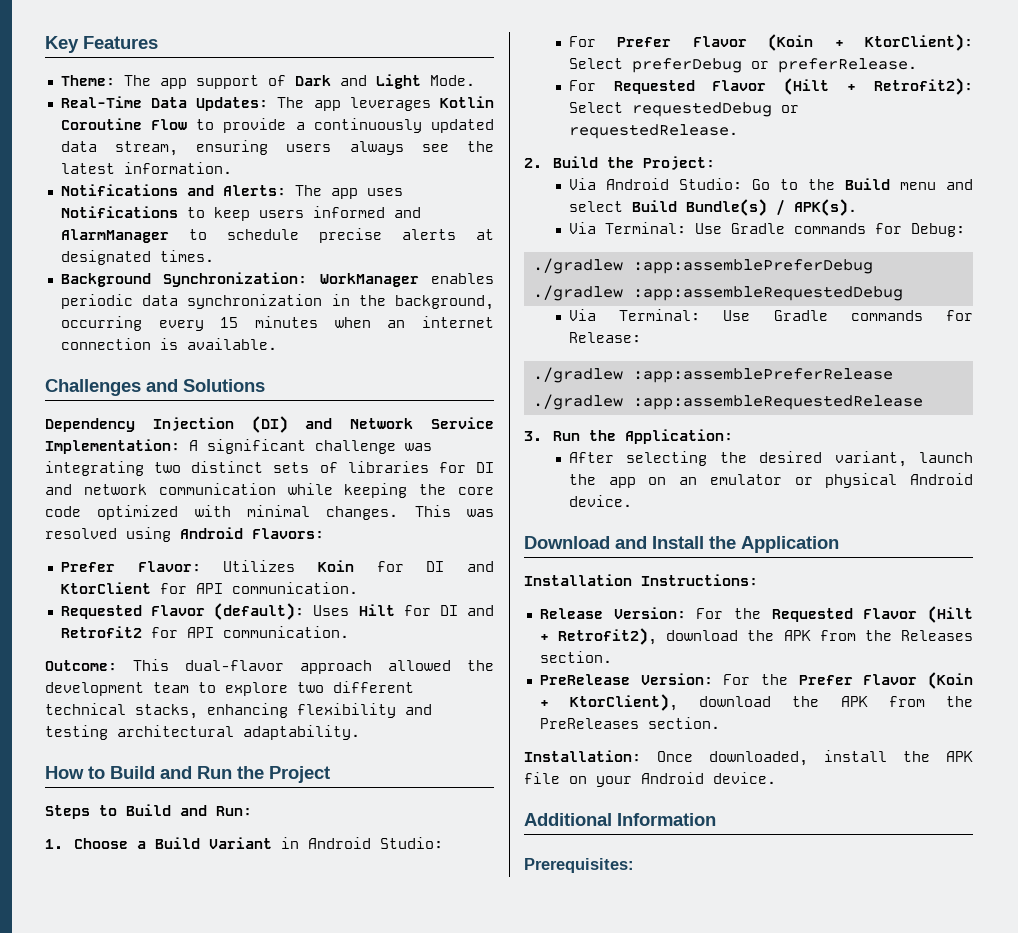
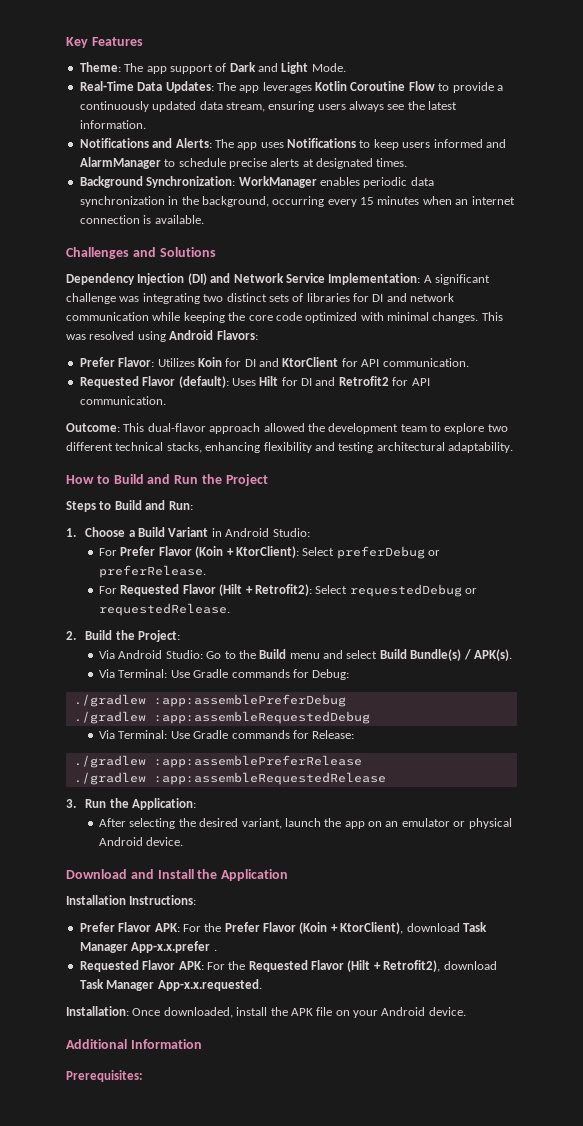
[539,607,686,619] Release Version: -> [79,922,487,934] [79,941,217,953] [79,960,204,972] Prefer Flavor APK: For the Prefer Flavor (Koin + KtorClient), download Task Manager App-x.x.prefer . // Requested Flavor APK:
[747,630,973,641] [539,651,612,663] [539,672,973,689] [539,694,973,711] [539,717,720,729] the APK from the Releases section. // PreRelease Version: For the Prefer Flavor (Koin + KtorClient), download the APK from the PreReleases section. -> [79,979,262,991] Task Manager App-x.x.requested.

